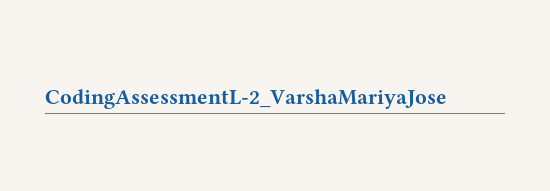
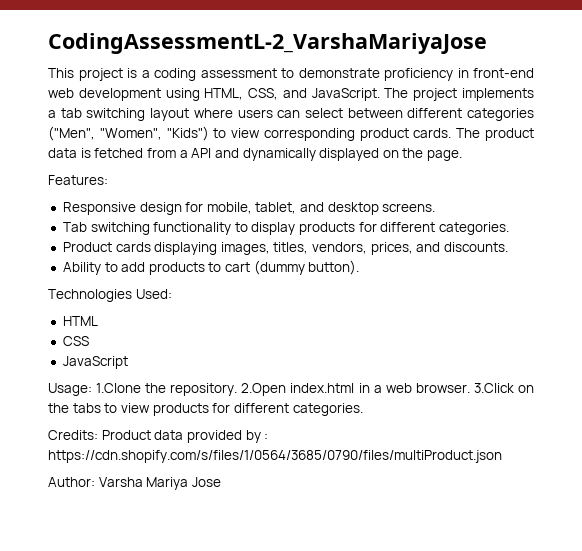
(447, 99) none -> [48,68,534,81] [48,88,534,101] [48,108,534,121] [48,126,534,141] [48,148,463,161] [48,175,108,185] [62,202,436,215] [62,222,510,235] [62,242,509,255] [62,260,360,275] [48,289,172,302] [62,316,98,326] [62,336,89,346] [62,356,128,369] [48,383,534,396] [48,403,363,416] [48,430,269,443] [48,450,502,463] [48,477,221,490] // This project is a coding assessment to demonstrate proficiency in front-end web development using HTML, CSS, and JavaScript. The project implements a tab switching layout where users can select between different categories ("Men", "Women", "Kids") to view corresponding product cards. The product data is fetched from a API and dynamically displayed on the page. // Features: // Responsive design for mobile, tablet, and desktop screens. // Tab switching functionality to display products for different categories. // Product cards displaying images, titles, vendors, prices, and discounts. // Ability to add products to cart (dummy button). // Technologies Used: // HTML // CSS // JavaScript // Usage: 1.Clone the repository. 2.Open index.html in a web browser. 3.Click on the tabs to view products for different categories. // Credits: Product data provided by : https://cdn.shopify.com/s/files/1/0564/3685/0790/files/multiProduct.json // Author: Varsha Mariya Jose

